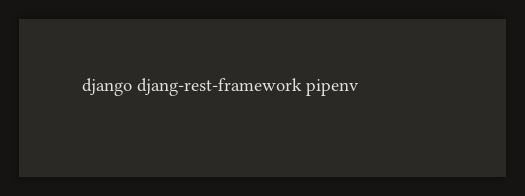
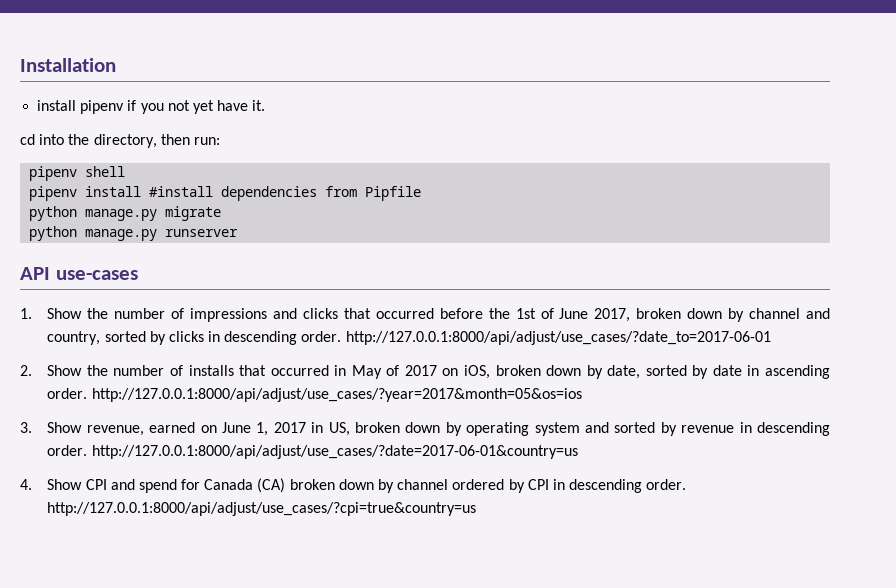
[82,78,359,96] django djang-rest-framework pipenv -> [20,58,116,72] [37,100,266,114] [20,134,220,148] [29,166,126,181] [29,186,422,201] [29,206,222,221] [29,226,239,241] [20,267,138,280] [20,308,831,322] [47,331,771,345] [20,365,831,379] [47,388,582,402] [20,422,830,436] [47,445,578,459] [20,478,687,493] [47,502,477,516] Installation // install pipenv if you not yet have it. // cd into the directory, then run: // pipenv shell // pipenv install #install dependencies from Pipfile // python manage.py migrate // python manage.py runserver // API use-cases // 1. Show the number of impressions and clicks that occurred before the 1st of June 2017, broken down by channel and country, sorted by clicks in descending order. http://127.0.0.1:8000/api/adjust/use_cases/?date_to=2017-06-01 // 2. Show the number of installs that occurred in May of 2017 on iOS, broken down by date, sorted by date in ascending order. http://127.0.0.1:8000/api/adjust/use_cases/?year=2017&month=05&os=ios // 3. Show revenue, earned on June 1, 2017 in US, broken down by operating system and sorted by revenue in descending order. http://127.0.0.1:8000/api/adjust/use_cases/?date=2017-06-01&country=us // 4. Show CPI and spend for Canada (CA) broken down by channel ordered by CPI in descending order. http://127.0.0.1:8000/api/adjust/use_cases/?cpi=true&country=us

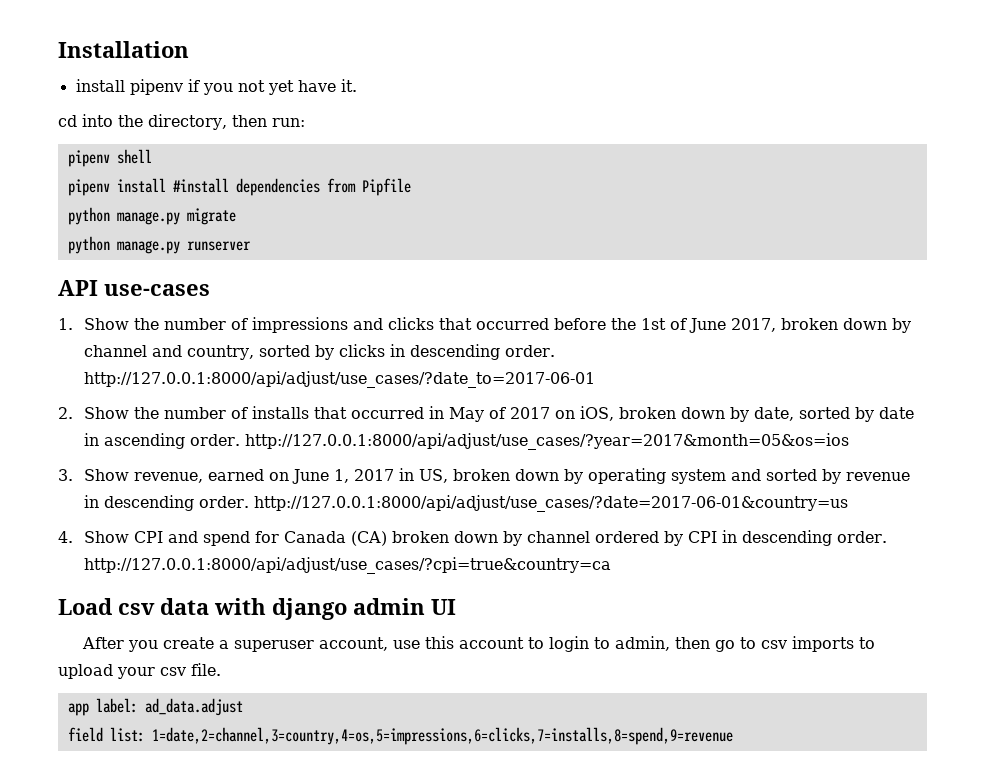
[47,502,477,516] http://127.0.0.1:8000/api/adjust/use_cases/?cpi=true&country=us -> [84,557,612,574] [58,598,456,620] [81,636,875,652] [58,663,221,679] [67,698,243,716] [67,727,733,745] http://127.0.0.1:8000/api/adjust/use_cases/?cpi=true&country=ca // Load csv data with django admin UI // After you create a superuser account, use this account to login to admin, then go to csv imports to upload your csv file. // app label: ad_data.adjust // field list: 1=date,2=channel,3=country,4=os,5=impressions,6=clicks,7=installs,8=spend,9=revenue

